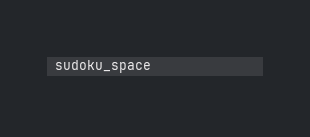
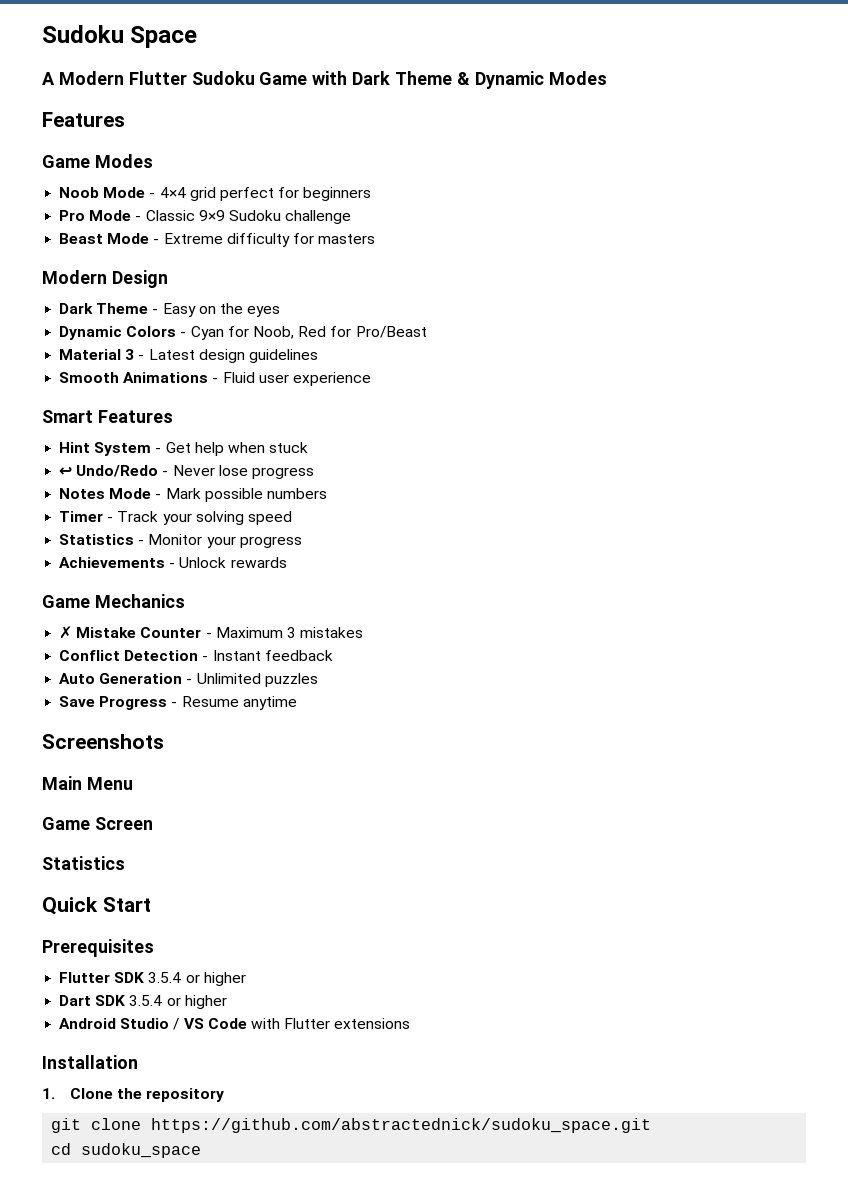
(55, 66) none -> [42,25,198,48] [42,71,607,89] [42,112,125,127] [42,154,153,168] [59,187,372,201] [59,210,352,224] [59,233,376,247] [42,270,168,288] [59,303,281,317] [59,326,427,340] [59,349,318,363] [59,372,371,386] [42,410,173,423] [59,442,309,456] [59,465,314,479] [59,488,327,502] [59,511,292,525] [59,534,302,548] [59,557,287,568] [42,594,185,608] [59,626,364,639] [59,650,333,661] [59,673,318,687] [59,696,297,710] [42,734,164,749] [42,776,133,790] [42,817,153,830] [42,856,125,870] [42,897,151,915] [42,939,154,957] [59,972,246,986] [59,995,227,1009] [59,1018,411,1030] [42,1055,138,1069] [42,1088,225,1102] [51,1118,652,1133] [51,1143,72,1155] Sudoku Space // A Modern Flutter Sudoku Game with Dark Theme & Dynamic Modes // Features // Game Modes // Noob Mode - 4×4 grid perfect for beginners // Pro Mode - Classic 9×9 Sudoku challenge // Beast Mode - Extreme difficulty for masters // Modern Design // Dark Theme - Easy on the eyes // Dynamic Colors - Cyan for Noob, Red for Pro/Beast // Material 3 - Latest design guidelines // Smooth Animations - Fluid user experience // Smart Features // Hint System - Get help when stuck // ↩ Undo/Redo - Never lose progress // Notes Mode - Mark possible numbers // Timer - Track your solving speed // Statistics - Monitor your progress // Achievements - Unlock rewards // Game Mechanics // ✗ Mistake Counter - Maximum 3 mistakes // Conflict Detection - Instant feedback // Auto Generation - Unlimited puzzles // Save Progress - Resume anytime // Screenshots // Main Menu // Game Screen // Statistics // Quick Start // Prerequisites // Flutter SDK 3.5.4 or higher // Dart SDK 3.5.4 or higher // Android Studio / VS Code with Flutter extensions // Installation // 1. Clone the repository // git clone https://github.com/abstractednick/sudoku_space.git // cd

